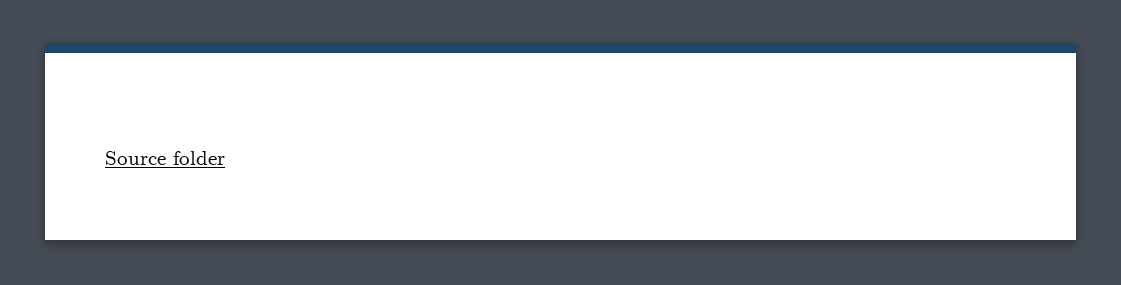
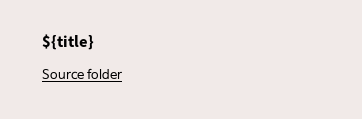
(105, 158) none -> [42,34,94,50] ${title} //

